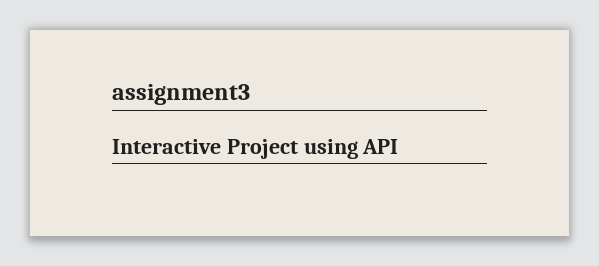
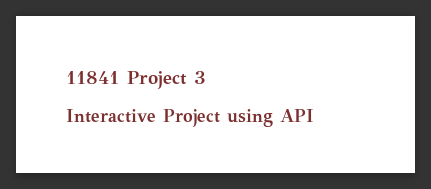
[112,84,250,105] assignment3 -> [66,71,206,89] 11841 Project 3

